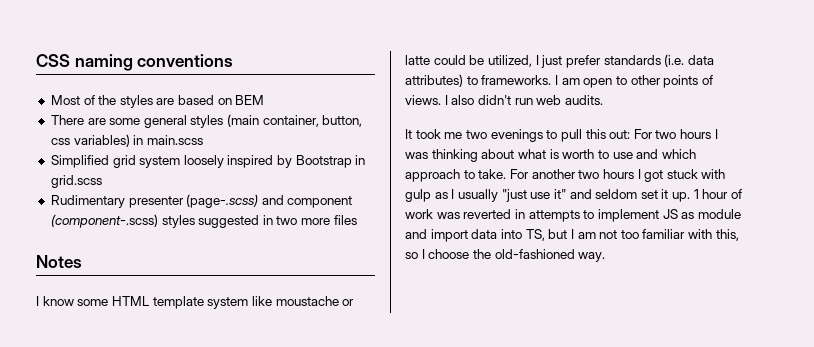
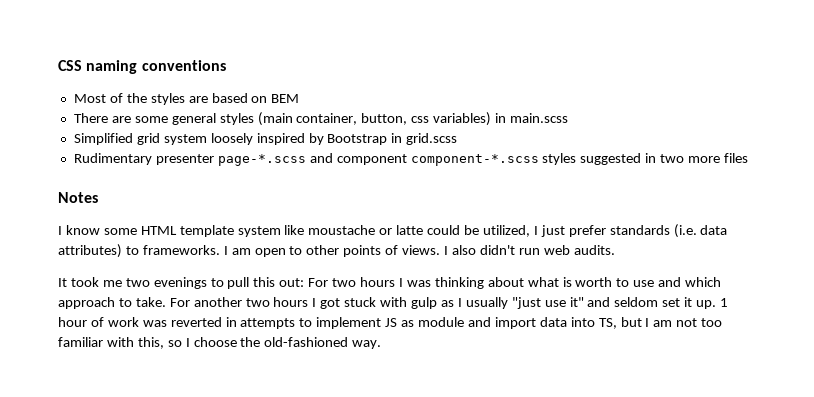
[186,194,259,208] (page-.scss) -> [217,154,306,166] page-*.scss
[50,214,158,228] (component-.scss) -> [410,154,539,166] component-*.scss

